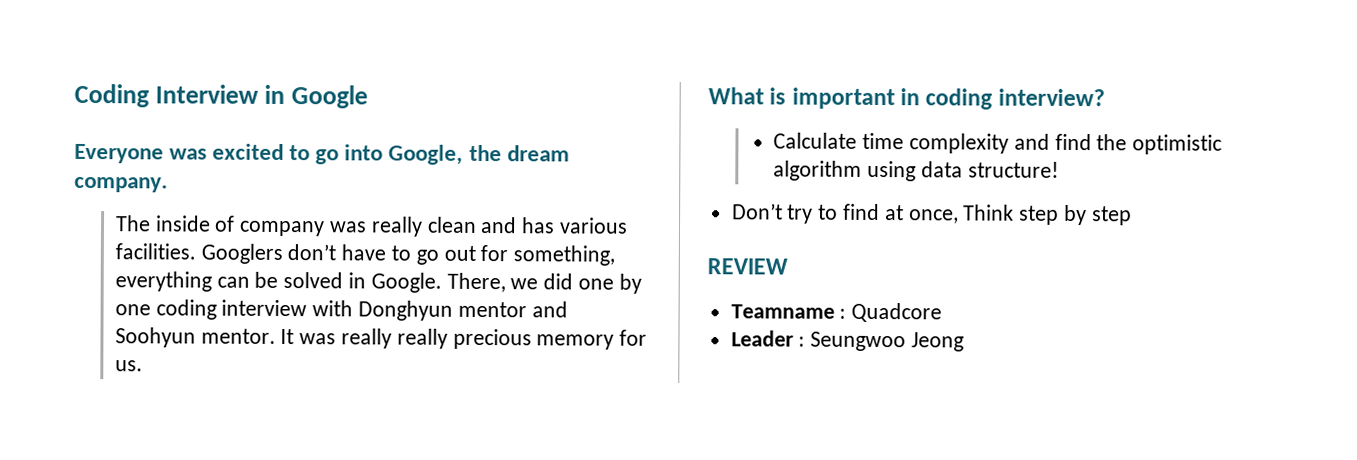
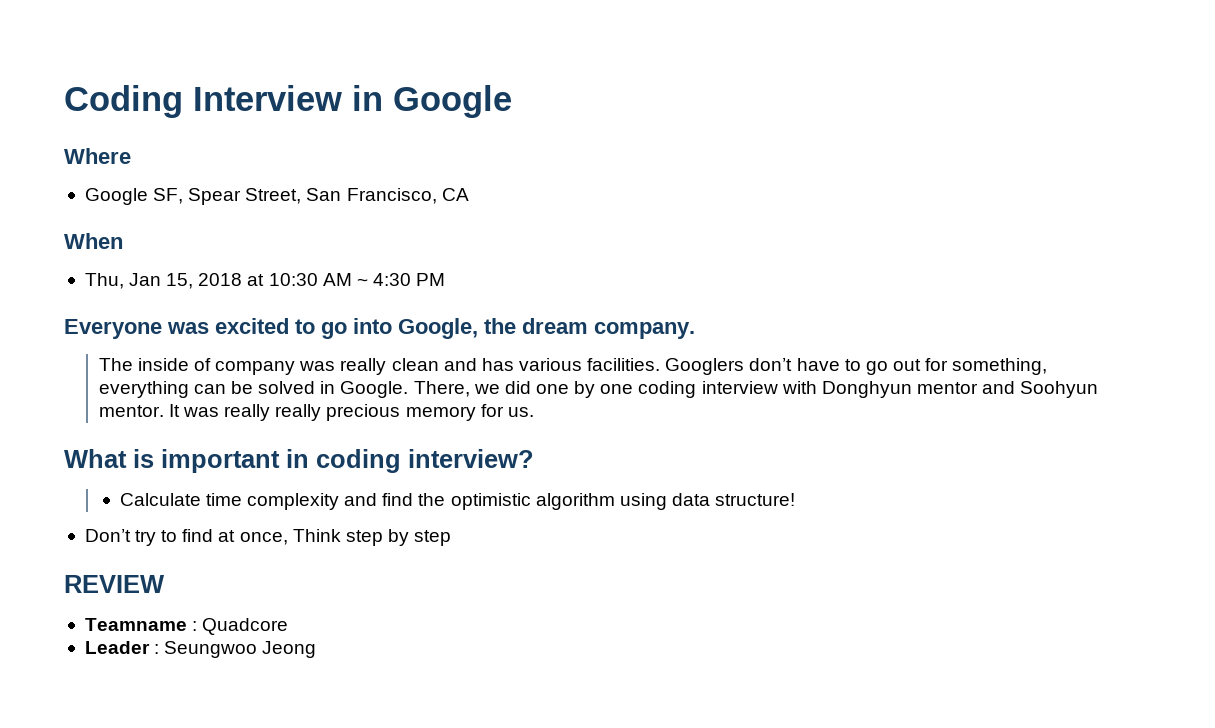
(369, 97) none -> [64,148,131,164] [84,188,469,205] [64,233,123,249] [84,273,446,289] // Where // Google SF, Spear Street, San Francisco, CA // When // Thu, Jan 15, 2018 at 10:30 AM ~ 4:30 PM

